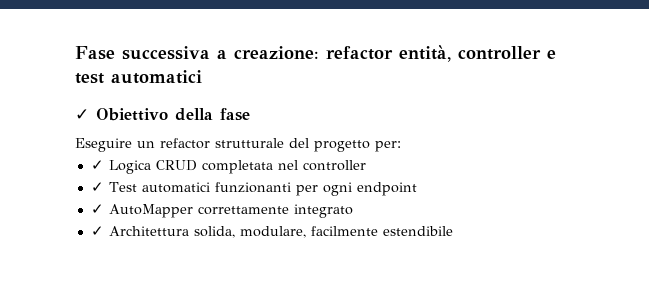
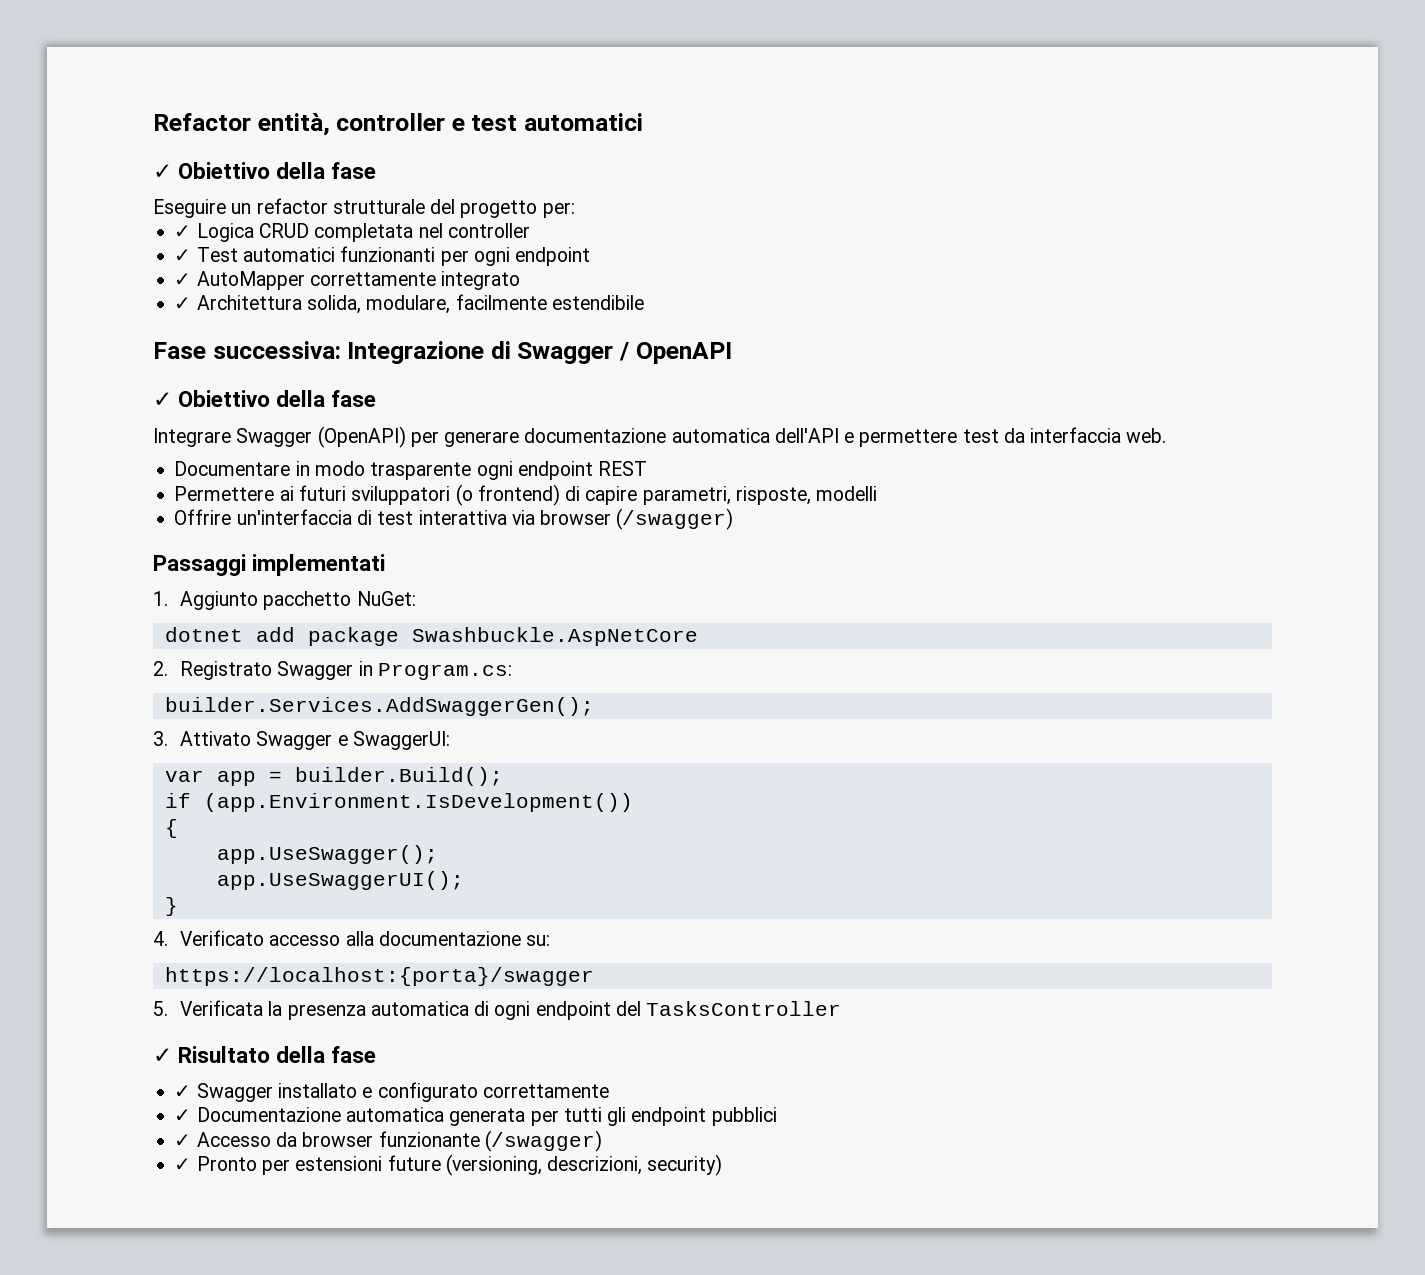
[75,46,393,60] Fase successiva a creazione: refactor -> [153,113,251,131] Refactor
(453, 231) none -> [153,341,732,364] [153,390,377,407] [153,426,1167,448] [174,461,648,480] [174,484,878,506] [174,508,734,530] [153,554,386,576] [153,591,416,610] [164,627,698,646] [153,661,512,680] [164,697,594,716] [153,731,450,750] [164,767,503,786] [164,793,633,812] [164,819,178,838] [216,845,438,864] [216,871,464,890] [164,897,178,916] [153,930,551,946] [164,967,594,986] [153,1000,842,1020] [153,1046,377,1063] [174,1082,609,1102] [174,1107,777,1126] [174,1130,602,1152] [174,1154,723,1176] // Fase successiva: Integrazione di Swagger / OpenAPI // ✓ Obiettivo della fase // Integrare Swagger (OpenAPI) per generare documentazione automatica dell'API e permettere test da interfaccia web. // Documentare in modo trasparente ogni endpoint REST // Permettere ai futuri sviluppatori (o frontend) di capire parametri, risposte, modelli // Offrire un'interfaccia di test interattiva via browser (/swagger) // Passaggi implementati // 1. Aggiunto pacchetto NuGet: // dotnet add package Swashbuckle.AspNetCore // 2. Registrato Swagger in Program.cs: // builder.Services.AddSwaggerGen(); // 3. Attivato Swagger e SwaggerUI: // var app = builder.Build(); // if (app.Environment.IsDevelopment()) // { // app.UseSwagger(); // app.UseSwaggerUI(); // } // 4. Verificato accesso alla documentazione su: // https://localhost:{porta}/swagger // 5. Verificata la presenza automatica di ogni endpoint del TasksController // ✓ Risultato della fase // ✓ Swagger installato e configurato correttamente // ✓ Documentazione automatica generata per tutti gli endpoint pubblici // ✓ Accesso da browser funzionante (/swagger) // ✓ Pronto per estensioni future (versioning, descrizioni, security)

